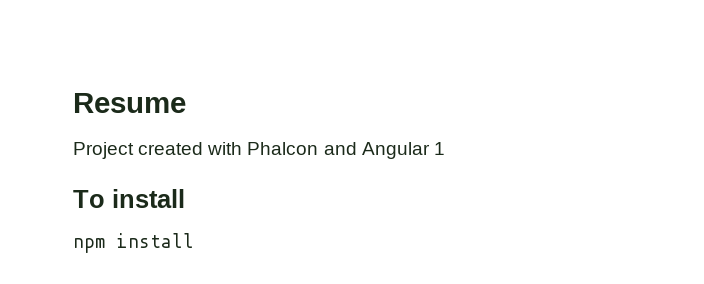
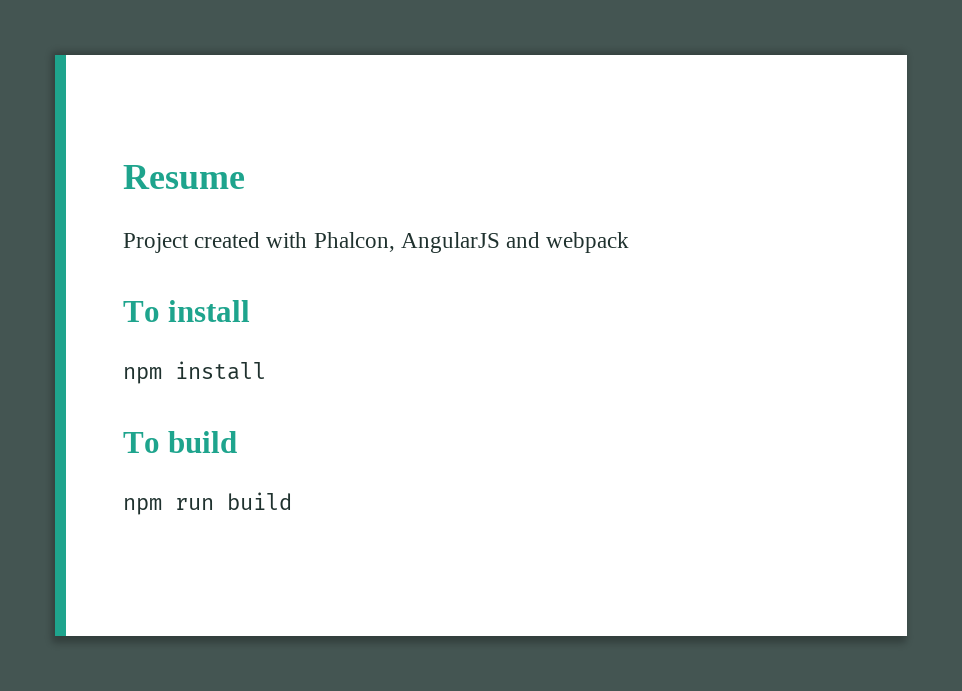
[247,142,445,159] Phalcon and Angular 1 -> [313,232,630,253] Phalcon, AngularJS and webpack
(194, 240) none -> [123,431,238,453] [123,492,292,515] // To build // npm run build

